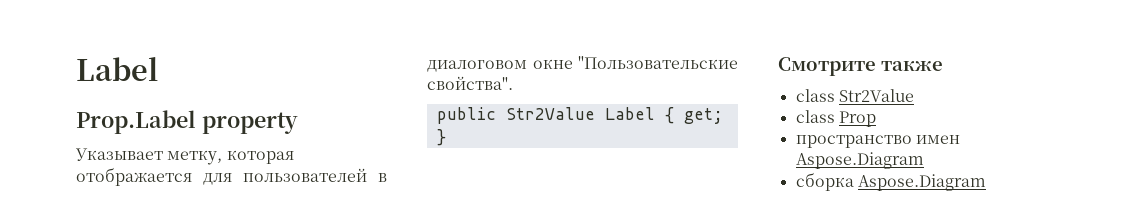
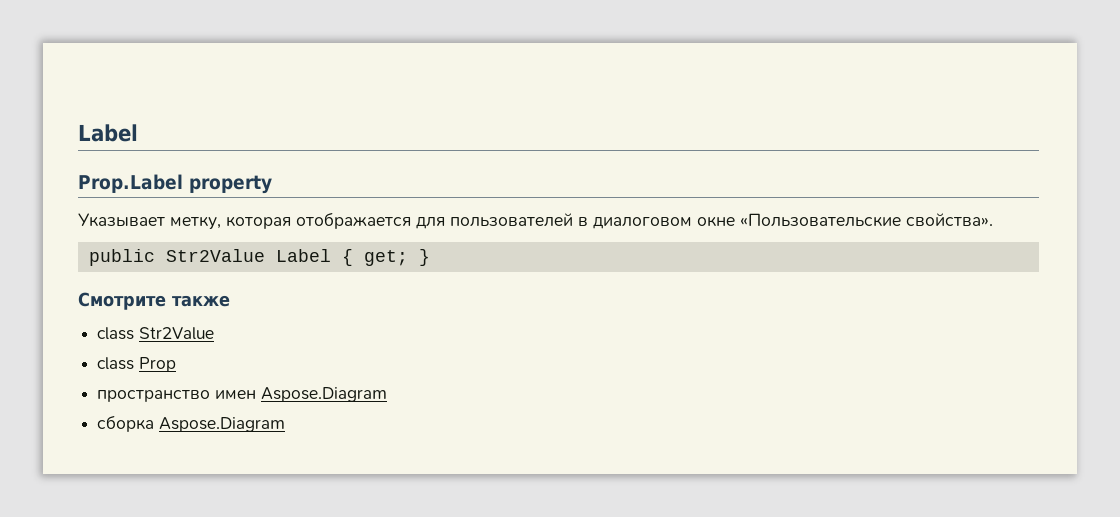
[578,56,738,69] [427,76,513,90] "Пользовательские свойства". -> [740,213,993,227] «Пользовательские свойства».

